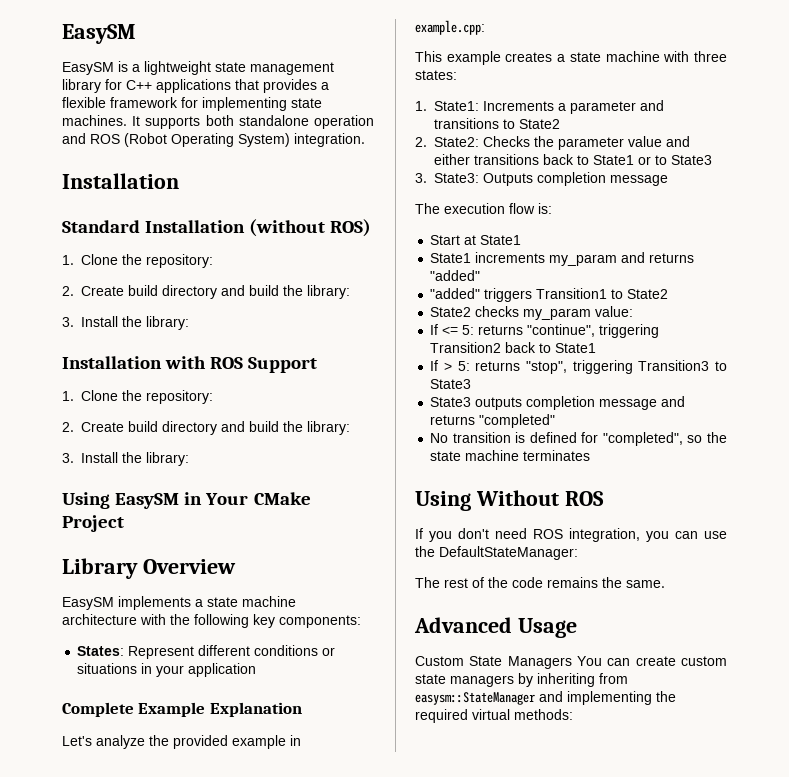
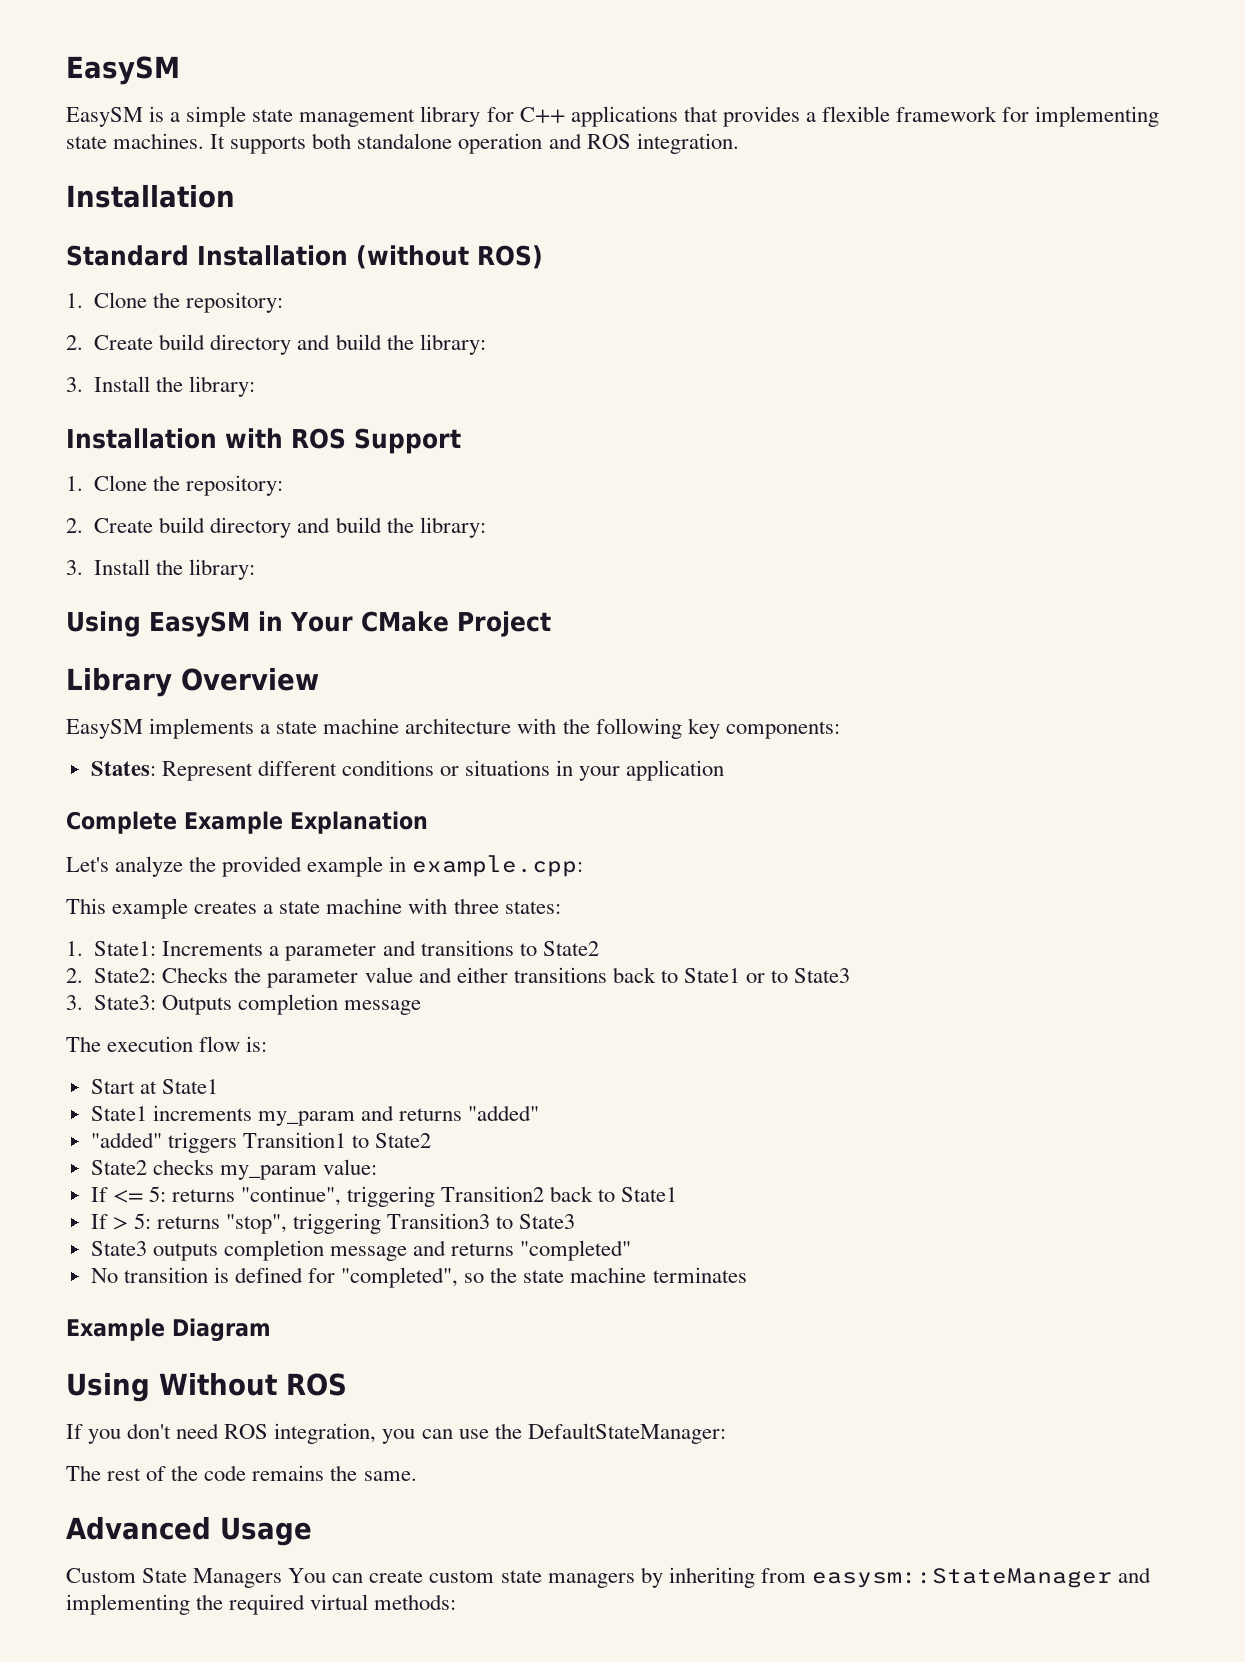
[144,61,211,75] lightweight -> [186,106,247,127] simple
[124,133,290,147] (Robot Operating System) -> (631, 141) none
(591, 455) none -> [66,1318,271,1341] // Example Diagram

